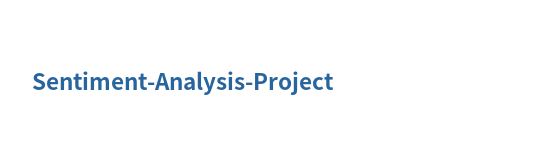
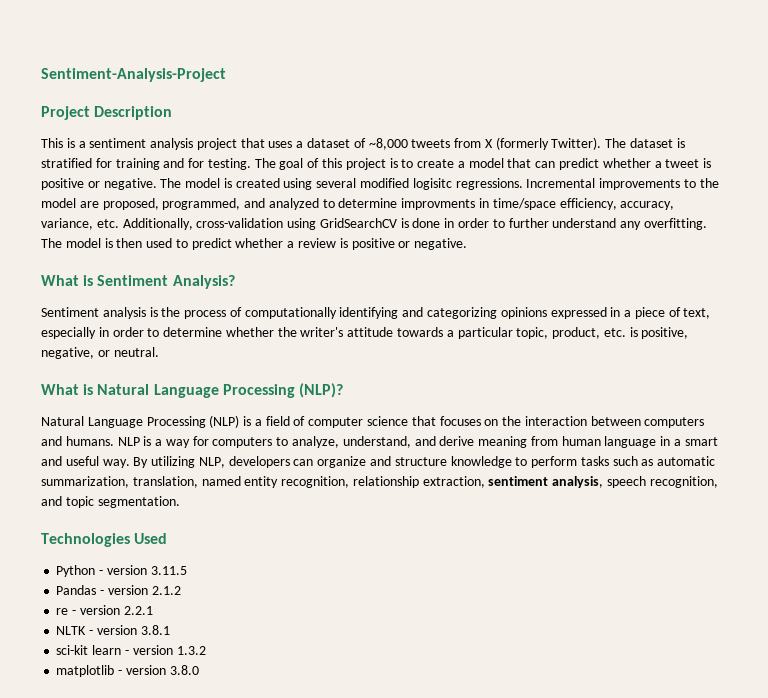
(334, 83) none -> [41,106,173,120] [41,137,685,150] [41,158,712,170] [41,178,719,190] [41,198,675,210] [41,218,707,230] [41,238,468,250] [41,275,235,289] [41,307,711,319] [41,327,689,339] [41,347,159,359] [41,383,343,398] [41,415,705,428] [41,436,718,448] [41,456,716,468] [41,476,718,488] [41,496,180,508] [41,533,168,547] [56,565,187,577] [56,585,181,595] [56,605,153,615] [56,625,170,635] [56,645,206,655] [56,665,199,677] // Project Description // This is a sentiment analysis project that uses a dataset of ~8,000 tweets from X (formerly Twitter). The dataset is stratified for training and for testing. The goal of this project is to create a model that can predict whether a tweet is positive or negative. The model is created using several modified logisitc regressions. Incremental improvements to the model are proposed, programmed, and analyzed to determine improvments in time/space efficiency, accuracy, variance, etc. Additionally, cross-validation using GridSearchCV is done in order to further understand any overfitting. The model is then used to predict whether a review is positive or negative. // What is Sentiment Analysis? // Sentiment analysis is the process of computationally identifying and categorizing opinions expressed in a piece of text, especially in order to determine whether the writer's attitude towards a particular topic, product, etc. is positive, negative, or neutral. // What is Natural Language Processing (NLP)? // Natural Language Processing (NLP) is a field of computer science that focuses on the interaction between computers and humans. NLP is a way for computers to analyze, understand, and derive meaning from human language in a smart and useful way. By utilizing NLP, developers can organize and structure knowledge to perform tasks such as automatic summarization, translation, named entity recognition, relationship extraction, sentiment analysis, speech recognition, and topic segmentation. // Technologies Used // Python - version 3.11.5 // Pandas - version 2.1.2 // re - version 2.2.1 // NLTK - version 3.8.1 // sci-kit learn - version 1.3.2 // matplotlib - version 3.8.0

